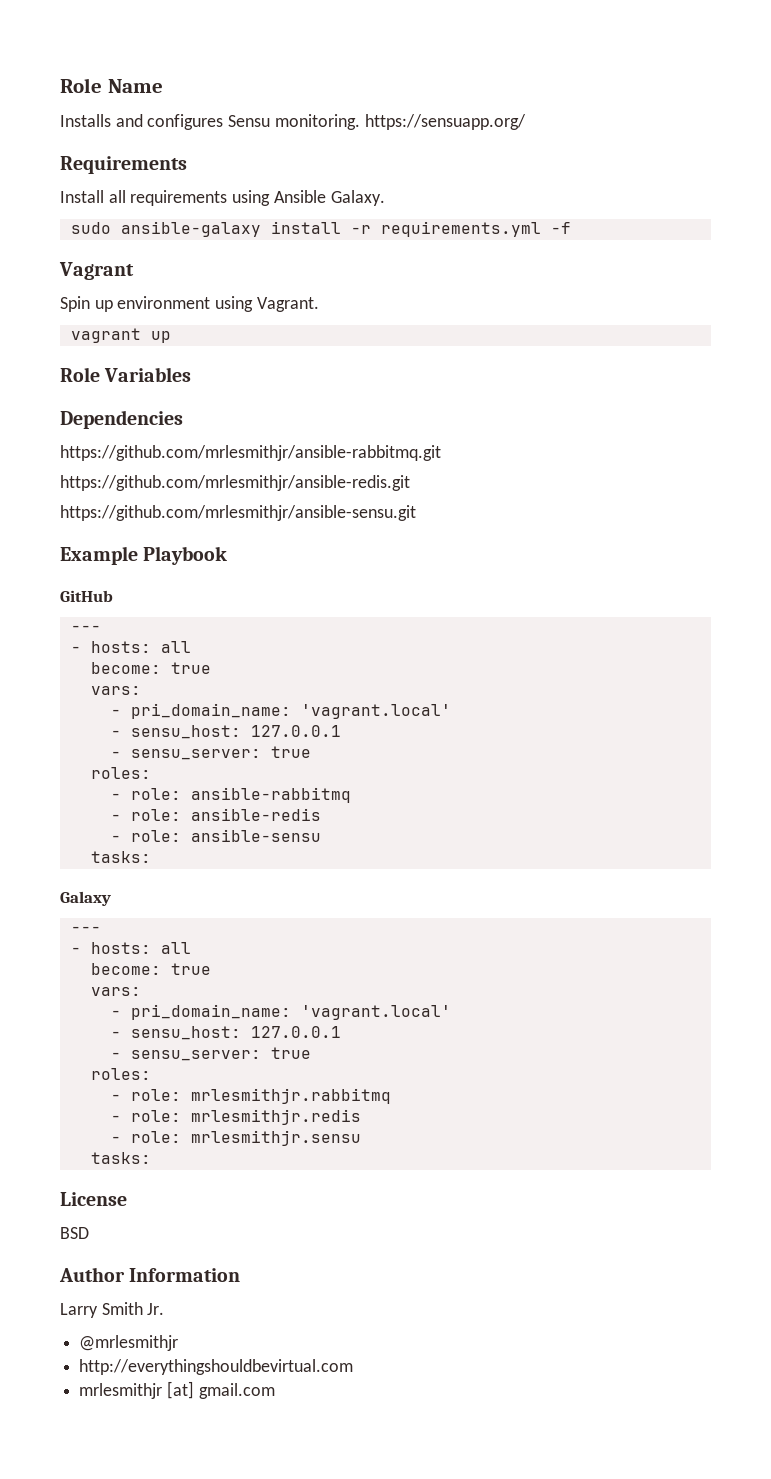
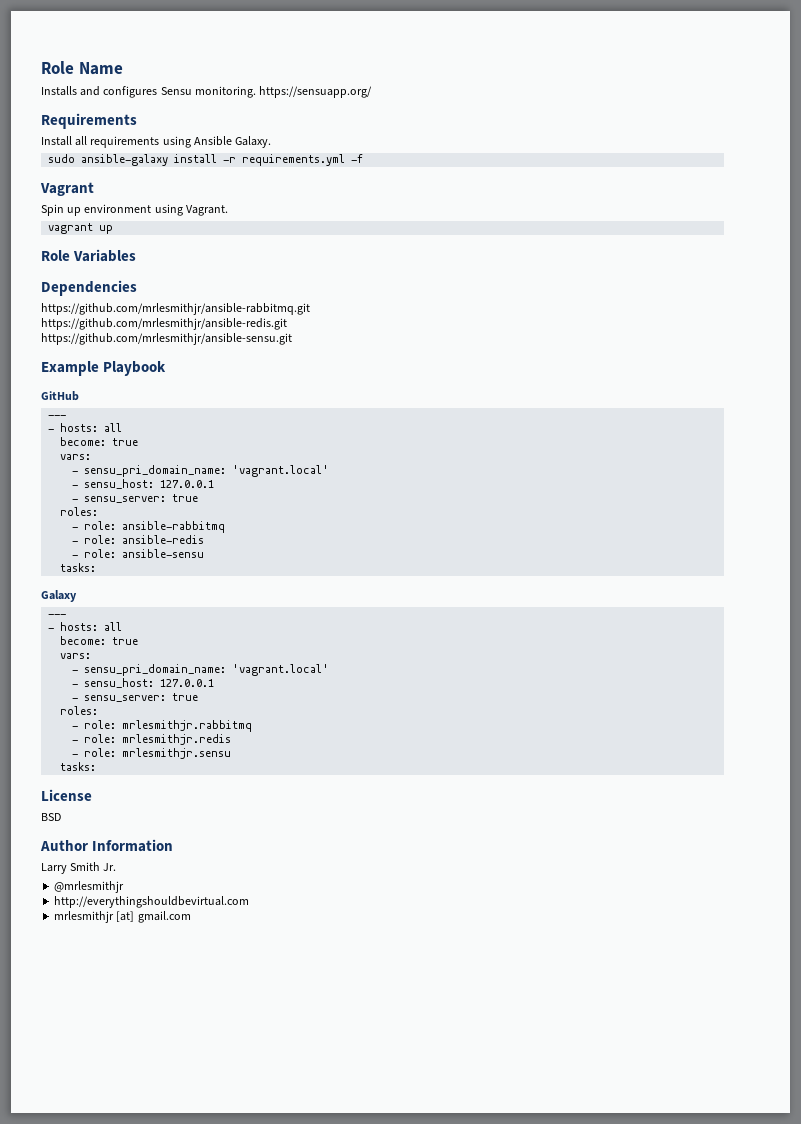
[130,703,291,719] pri_domain_name: -> [84,465,227,477] sensu_pri_domain_name:
[130,1004,291,1020] pri_domain_name: -> [84,664,227,676] sensu_pri_domain_name:

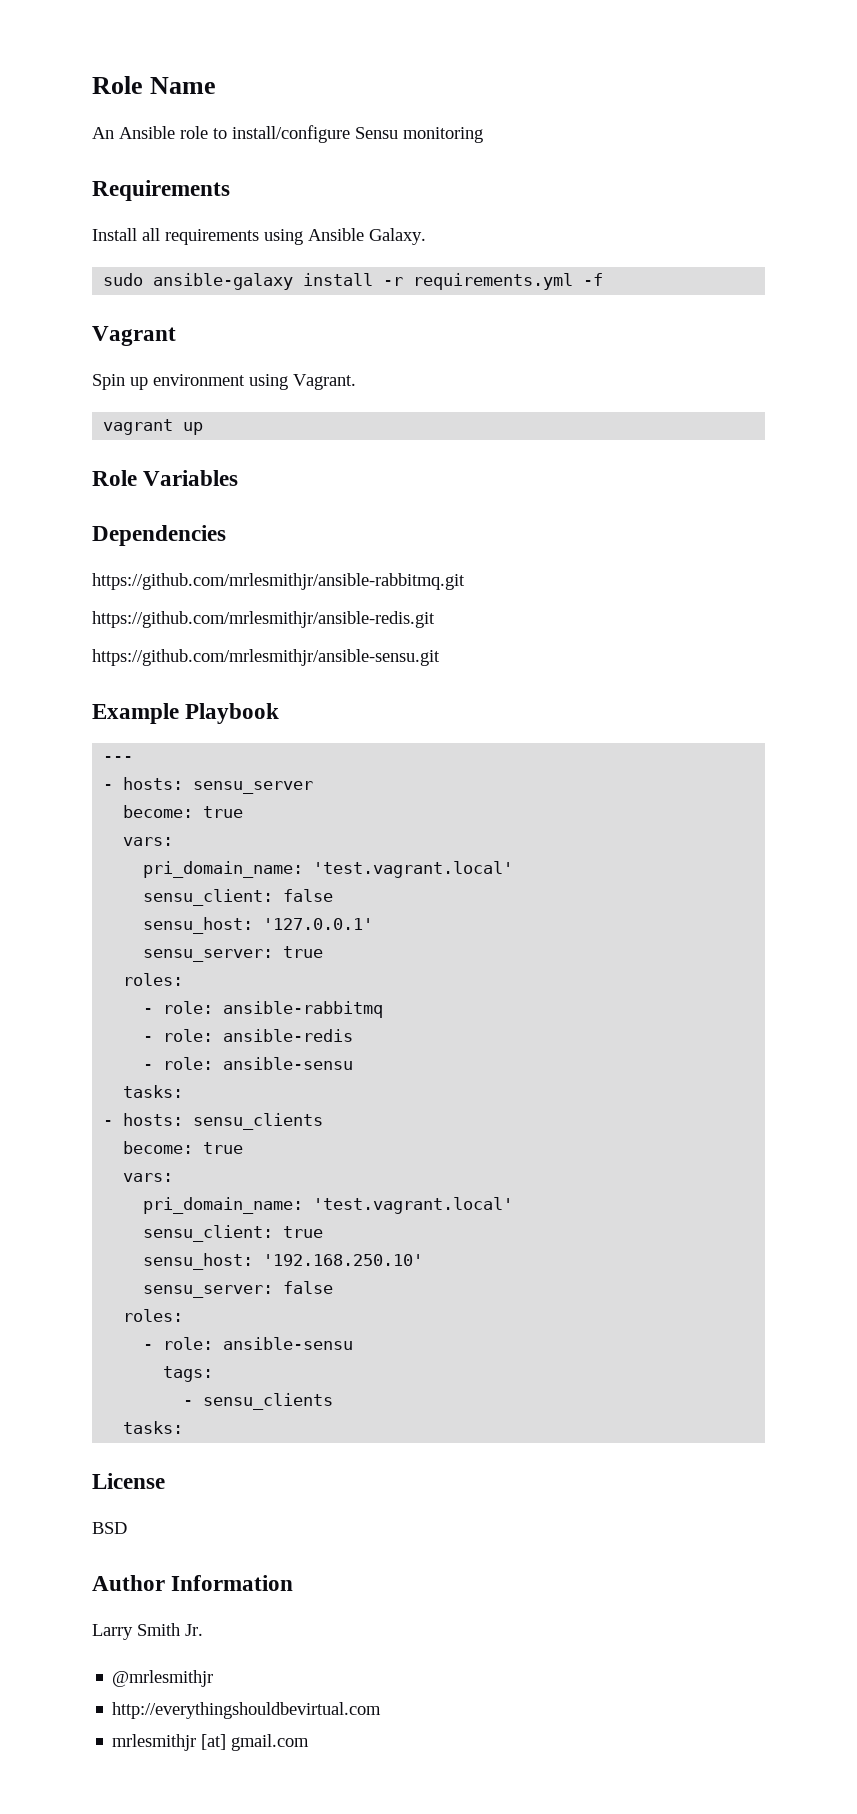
[41,86,373,98] Installs and configures Sensu monitoring. https://sensuapp.org/ -> [92,125,483,143] An Ansible role to install/configure Sensu monitoring
[41,391,79,401] [48,415,67,418] [48,423,123,432] [60,437,139,446] [60,454,92,460] [72,465,330,477] [72,479,215,489] [72,499,79,502] // GitHub // --- // - hosts: all // become: true // vars: // - sensu_pri_domain_name: 'vagrant.local' // - sensu_host: 127.0.0.1 // - -> [103,756,134,762] [103,777,314,794] [123,805,244,818] [123,837,174,846] [143,861,514,878] [143,889,334,906] [143,917,374,934] // --- // - hosts: sensu_server // become: true // vars: // pri_domain_name: 'test.vagrant.local' // sensu_client: false // sensu_host: '127.0.0.1' //
[41,590,77,602] [48,614,67,617] [48,622,123,631] [60,636,139,645] [60,653,92,659] [72,664,330,676] [72,678,215,688] [72,693,199,702] [60,706,99,715] [72,720,253,732] [72,734,232,745] [72,748,232,759] // Galaxy // --- // - hosts: all // become: true // vars: // - sensu_pri_domain_name: 'vagrant.local' // - sensu_host: 127.0.0.1 // - sensu_server: true // roles: // - role: mrlesmithjr.rabbitmq // - role: mrlesmithjr.redis // - role: mrlesmithjr.sensu -> [103,1113,324,1130] [123,1141,244,1154] [123,1173,174,1182] [143,1197,514,1214] [143,1225,324,1242] [143,1253,424,1270] [143,1281,334,1298] [123,1309,184,1322] [143,1337,354,1350] [163,1366,214,1382] [183,1393,334,1410] // - hosts: sensu_clients // become: true // vars: // pri_domain_name: 'test.vagrant.local' // sensu_client: true // sensu_host: '192.168.250.10' // sensu_server: false // roles: // - role: ansible-sensu // tags: // - sensu_clients

